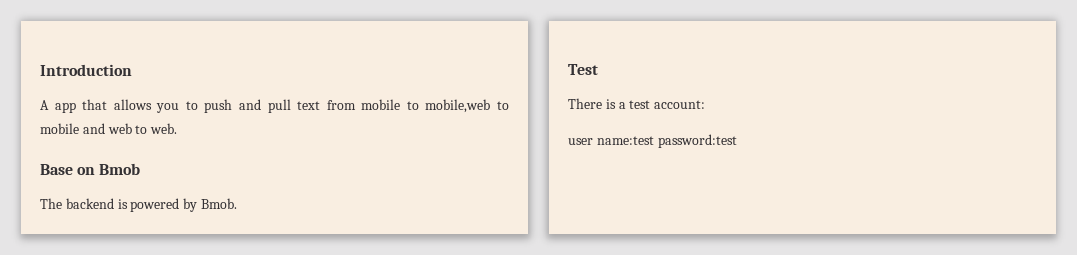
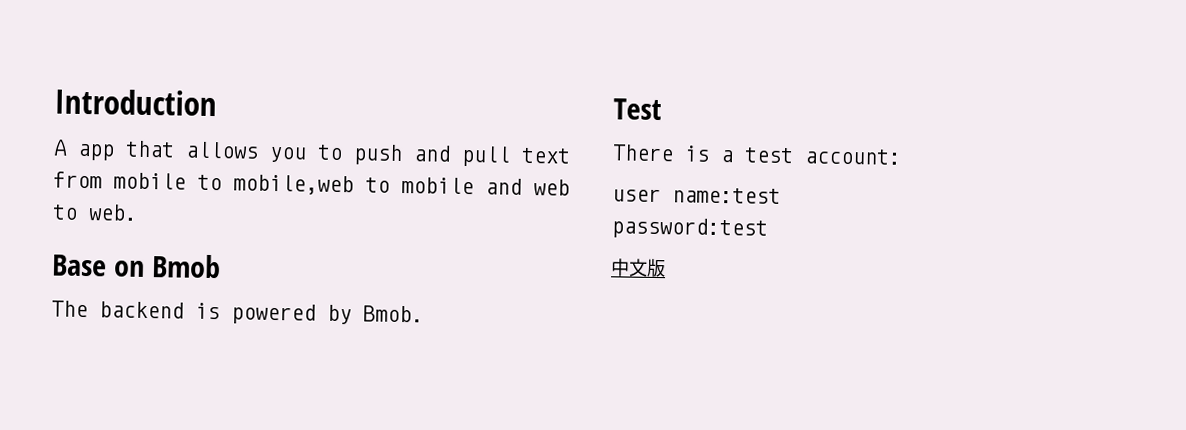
(654, 140) none -> (781, 195) //
(737, 141) none -> [611,258,666,278] // 中文版

